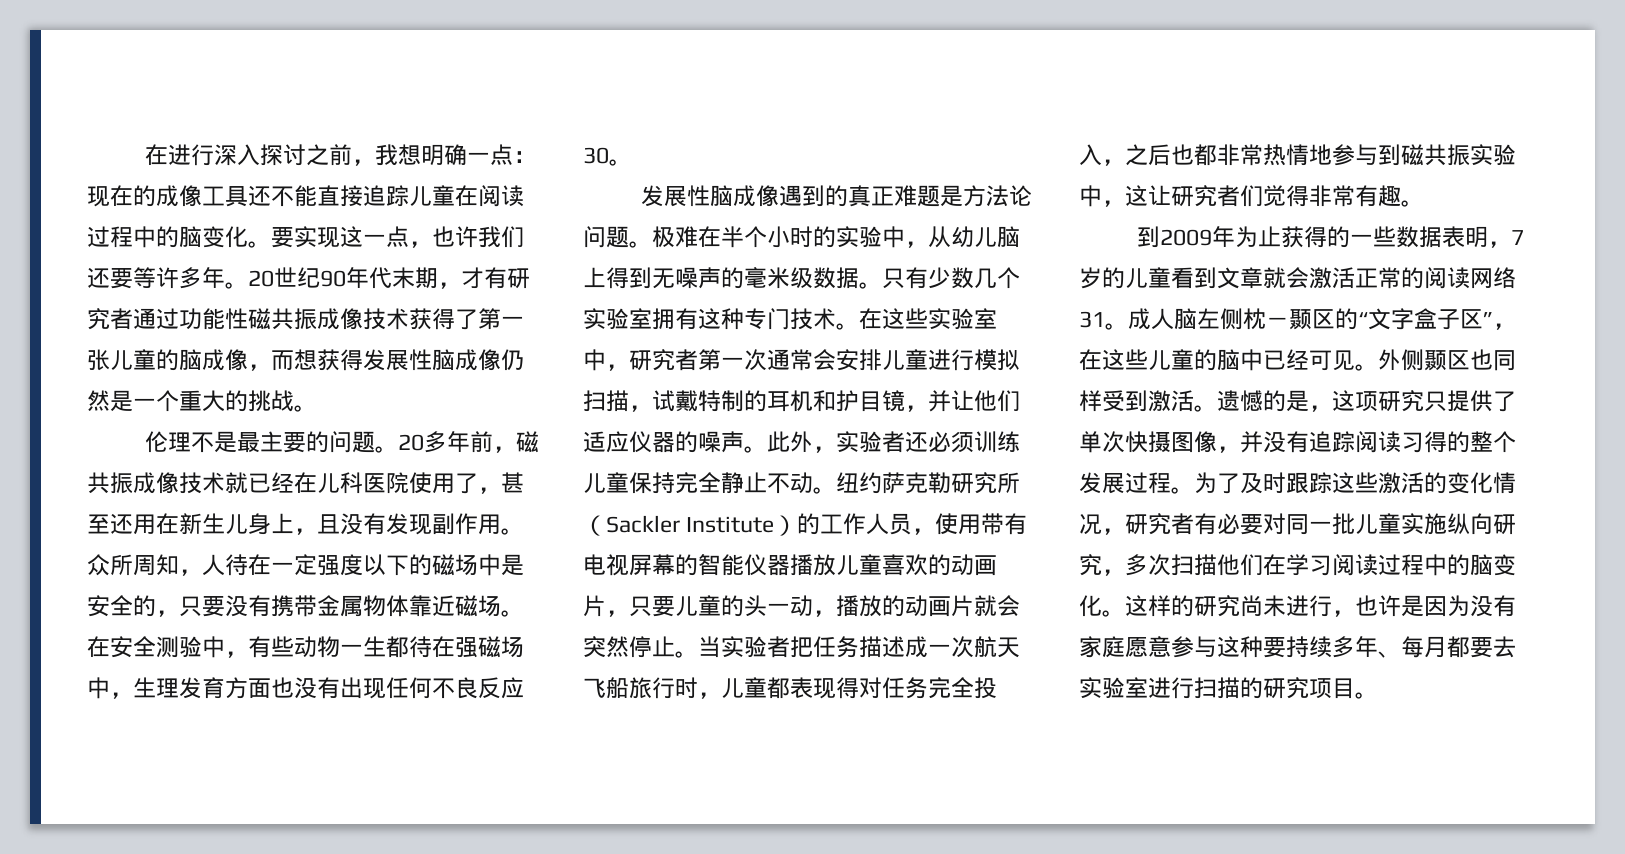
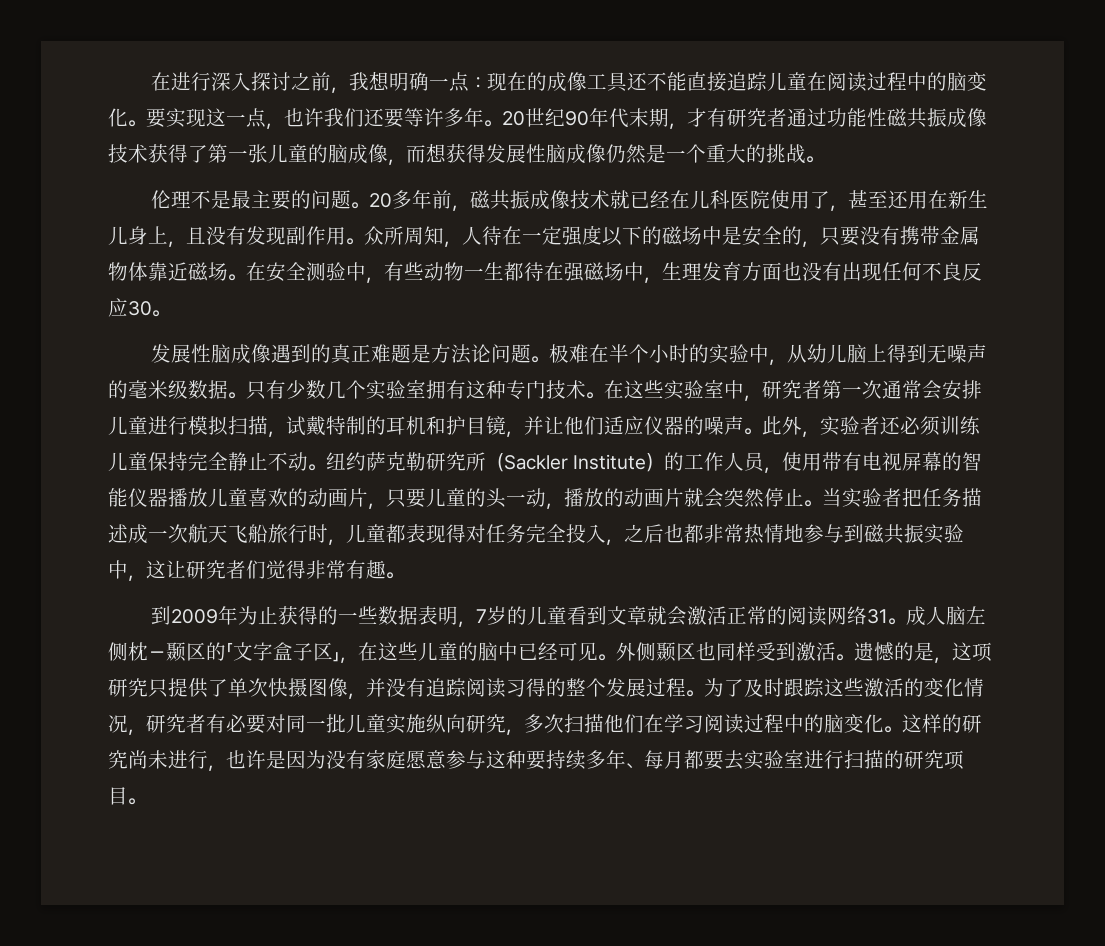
[1358,312,1368,327] “ -> [226,642,233,659] 「
[1483,312,1493,327] ” -> [333,652,340,662] 」

